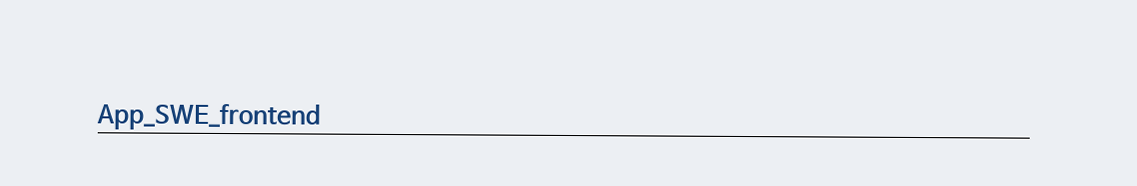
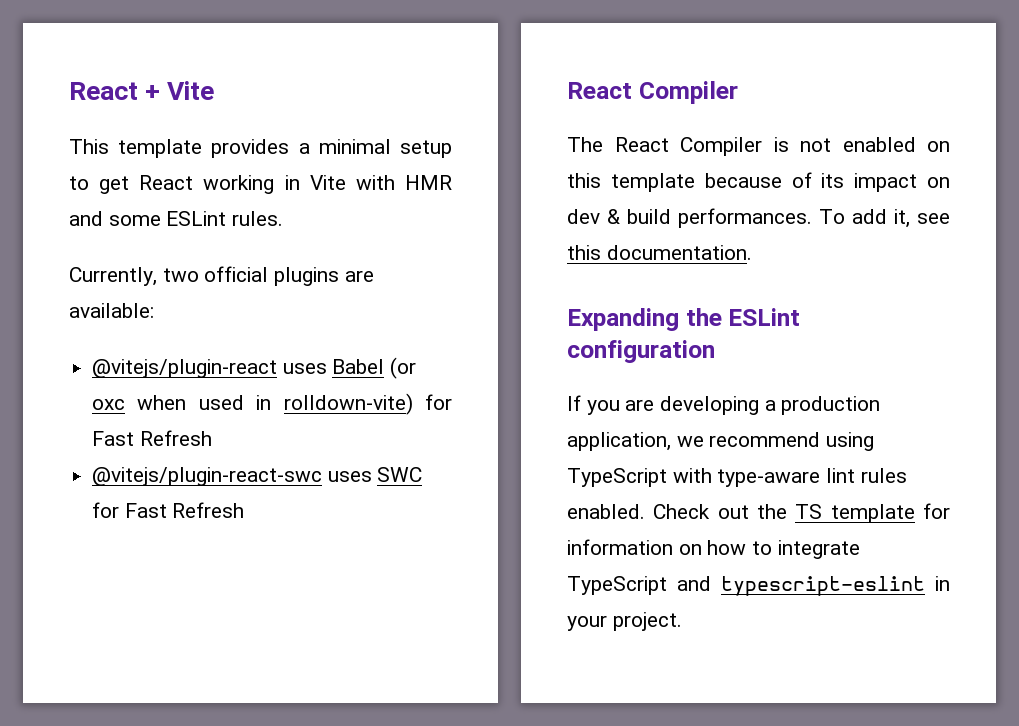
[96,103,321,131] App_SWE_frontend -> [69,81,215,100] [69,139,452,158] [69,175,452,194] [69,211,284,226] [69,266,374,286] [69,303,154,318] [92,357,417,379] [92,393,452,415] [92,430,212,446] [92,467,423,486] [92,502,245,518] [567,81,738,104] [567,137,950,156] [567,172,950,192] [567,208,950,228] [567,245,752,260] [567,308,801,331] [567,340,715,363] [567,395,881,415] [567,432,875,451] [567,468,907,487] [567,503,950,523] [567,539,860,559] [567,576,950,596] [567,612,682,631] React + Vite // This template provides a minimal setup to get React working in Vite with HMR and some ESLint rules. // Currently, two official plugins are available: // @vitejs/plugin-react uses Babel (or oxc when used in rolldown-vite) for Fast Refresh // @vitejs/plugin-react-swc uses SWC for Fast Refresh // React Compiler // The React Compiler is not enabled on this template because of its impact on dev & build performances. To add it, see this documentation. // Expanding the ESLint configuration // If you are developing a production application, we recommend using TypeScript with type-aware lint rules enabled. Check out the TS template for information on how to integrate TypeScript and typescript-eslint in your project.

